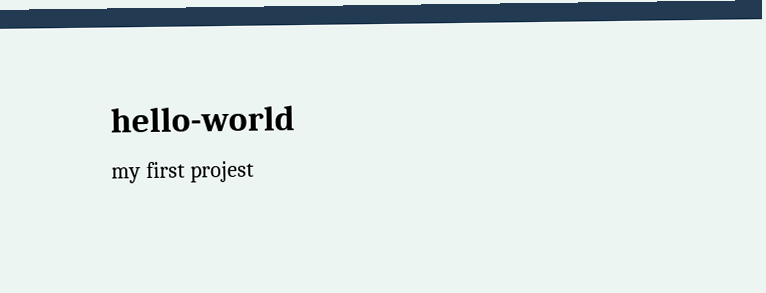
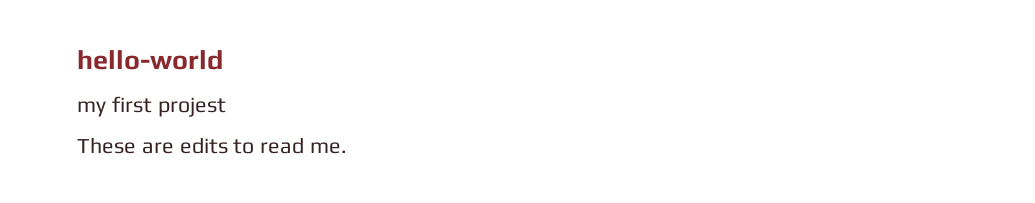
(255, 171) none -> [77,137,348,154] // These are edits to read me.

